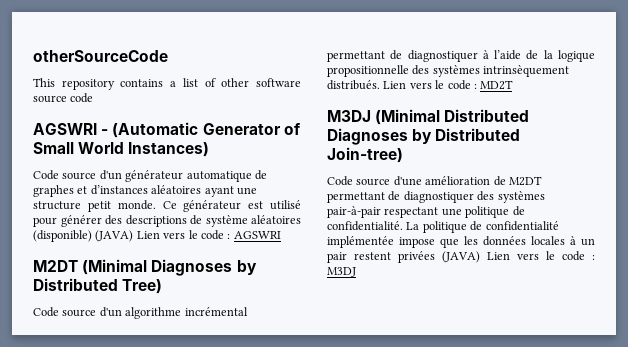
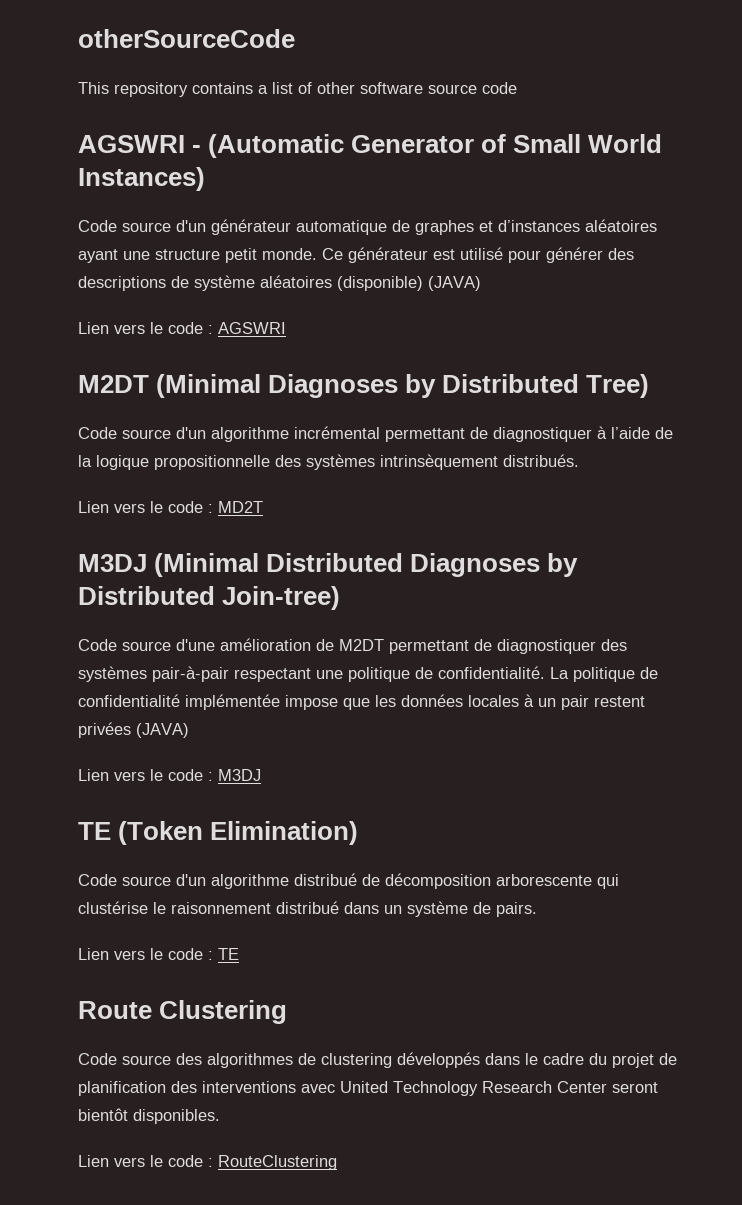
(134, 236) none -> (481, 283) //
(380, 85) none -> (579, 460) //
(480, 257) none -> (189, 730) //
(356, 272) none -> [78,821,359,845] [78,873,619,889] [78,901,537,917] [78,948,239,960] [78,1000,288,1024] [78,1052,677,1068] [78,1081,658,1096] [78,1108,220,1124] [78,1155,337,1170] // TE (Token Elimination) // Code source d'un algorithme distribué de décomposition arborescente qui clustérise le raisonnement distribué dans un système de pairs. // Lien vers le code : TE // Route Clustering // Code source des algorithmes de clustering développés dans le cadre du projet de planification des interventions avec United Technology Research Center seront bientôt disponibles. // Lien vers le code : RouteClustering

